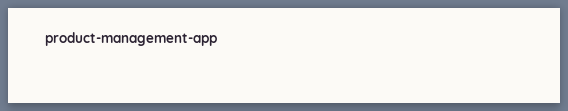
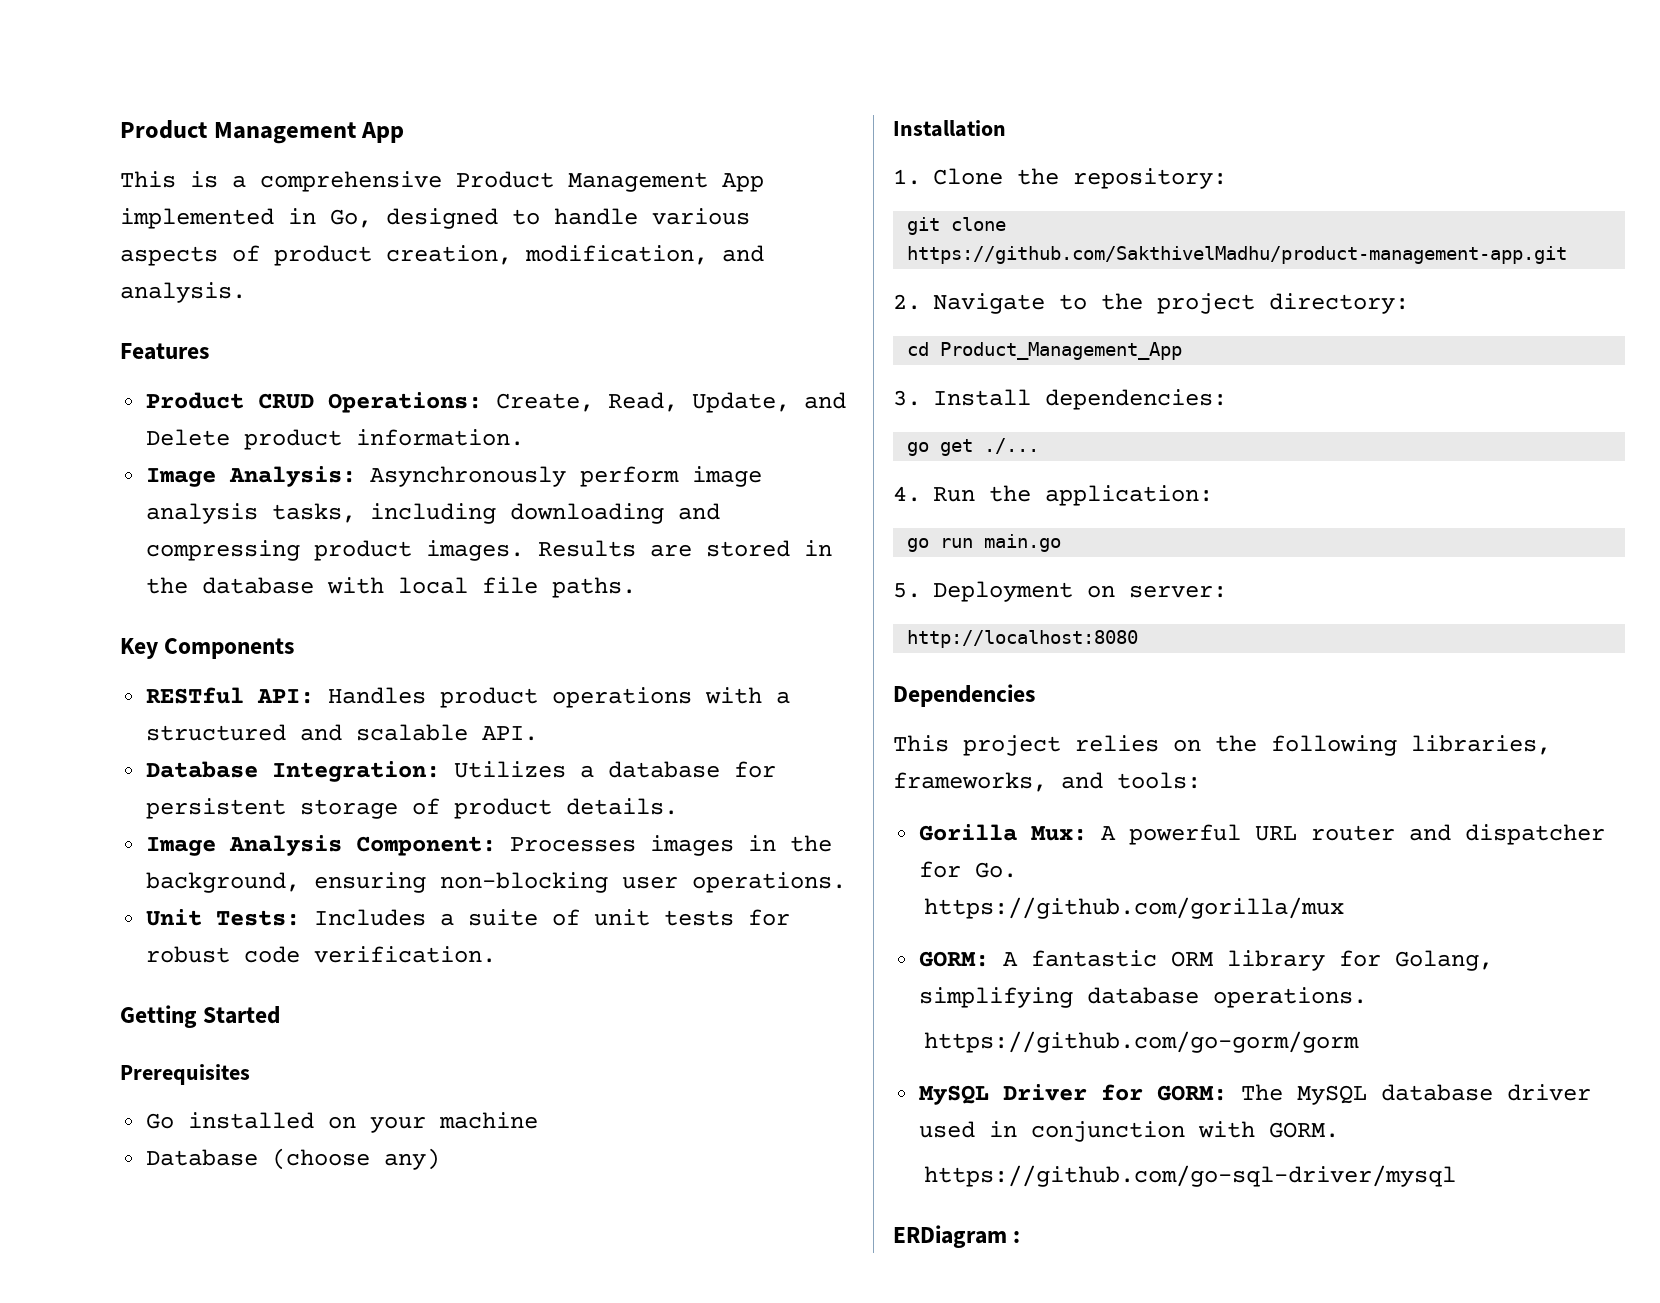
[45,32,217,46] product-management-app -> [120,120,405,144] [120,171,764,192] [120,208,750,229] [120,245,764,266] [120,282,246,303] [120,343,209,360] [146,392,847,413] [146,429,525,450] [146,466,763,487] [146,503,721,524] [146,540,833,561] [146,577,637,598] [120,638,295,659] [146,687,791,708] [146,724,539,741] [146,761,777,782] [146,798,679,819] [146,835,833,856] [146,872,847,893] [146,909,791,926] [146,946,497,963] [120,1005,281,1028] [120,1064,250,1085] [146,1112,539,1133] [146,1148,441,1170] [893,120,1006,137] [893,168,1227,189] [907,217,1007,235] [907,246,1568,264] [893,293,1409,314] [907,342,1183,360] [893,389,1227,410] [907,438,1040,456] [893,485,1213,506] [907,534,1062,552] [893,581,1227,602] [907,630,1139,648] [893,684,1035,707] [893,735,1551,756] [893,772,1201,792] [919,824,1606,845] [919,861,1018,878] [923,897,1344,919] [919,950,1494,971] [919,987,1368,1008] [923,1031,1359,1053] [919,1084,1592,1105] [919,1121,1340,1142] [923,1165,1456,1187] [893,1225,1021,1248] Product Management App // This is a comprehensive Product Management App implemented in Go, designed to handle various aspects of product creation, modification, and analysis. // Features // Product CRUD Operations: Create, Read, Update, and Delete product information. // Image Analysis: Asynchronously perform image analysis tasks, including downloading and compressing product images. Results are stored in the database with local file paths. // Key Components // RESTful API: Handles product operations with a structured and scalable API. // Database Integration: Utilizes a database for persistent storage of product details. // Image Analysis Component: Processes images in the background, ensuring non-blocking user operations. // Unit Tests: Includes a suite of unit tests for robust code verification. // Getting Started // Prerequisites // Go installed on your machine // Database (choose any) // Installation // 1. Clone the repository: // git clone https://github.com/SakthivelMadhu/product-management-app.git // 2. Navigate to the project directory: // cd Product_Management_App // 3. Install dependencies: // go get ./... // 4. Run the application: // go run main.go // 5. Deployment on server: // http://localhost:8080 // Dependencies // This project relies on the following libraries, frameworks, and tools: // Gorilla Mux: A powerful URL router and dispatcher for Go. // https://github.com/gorilla/mux // GORM: A fantastic ORM library for Golang, simplifying database operations. // https://github.com/go-gorm/gorm // MySQL Driver for GORM: The MySQL database driver used in conjunction with GORM. // https://github.com/go-sql-driver/mysql // ERDiagram :

